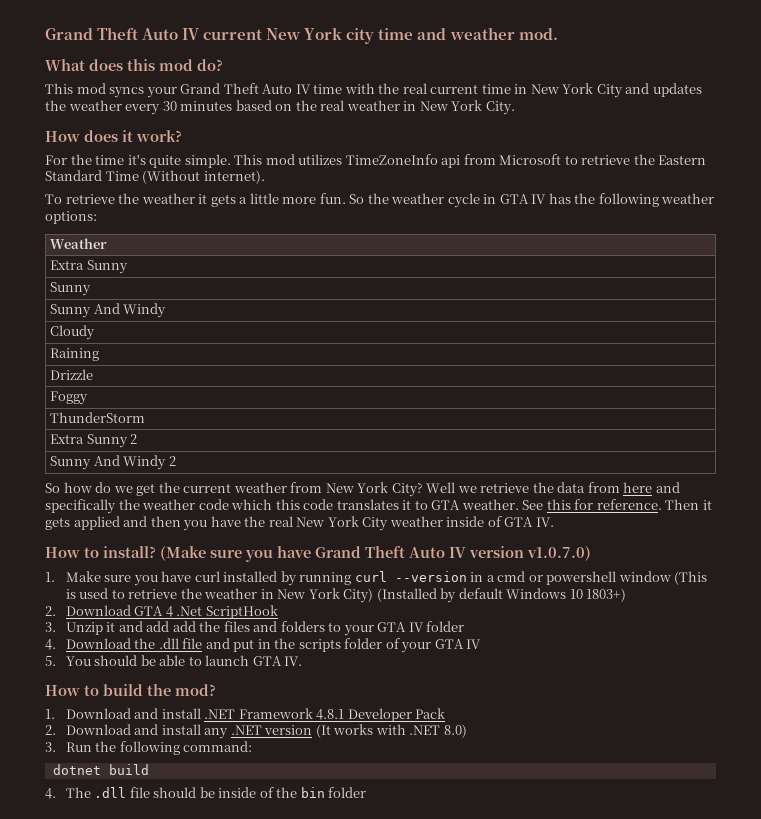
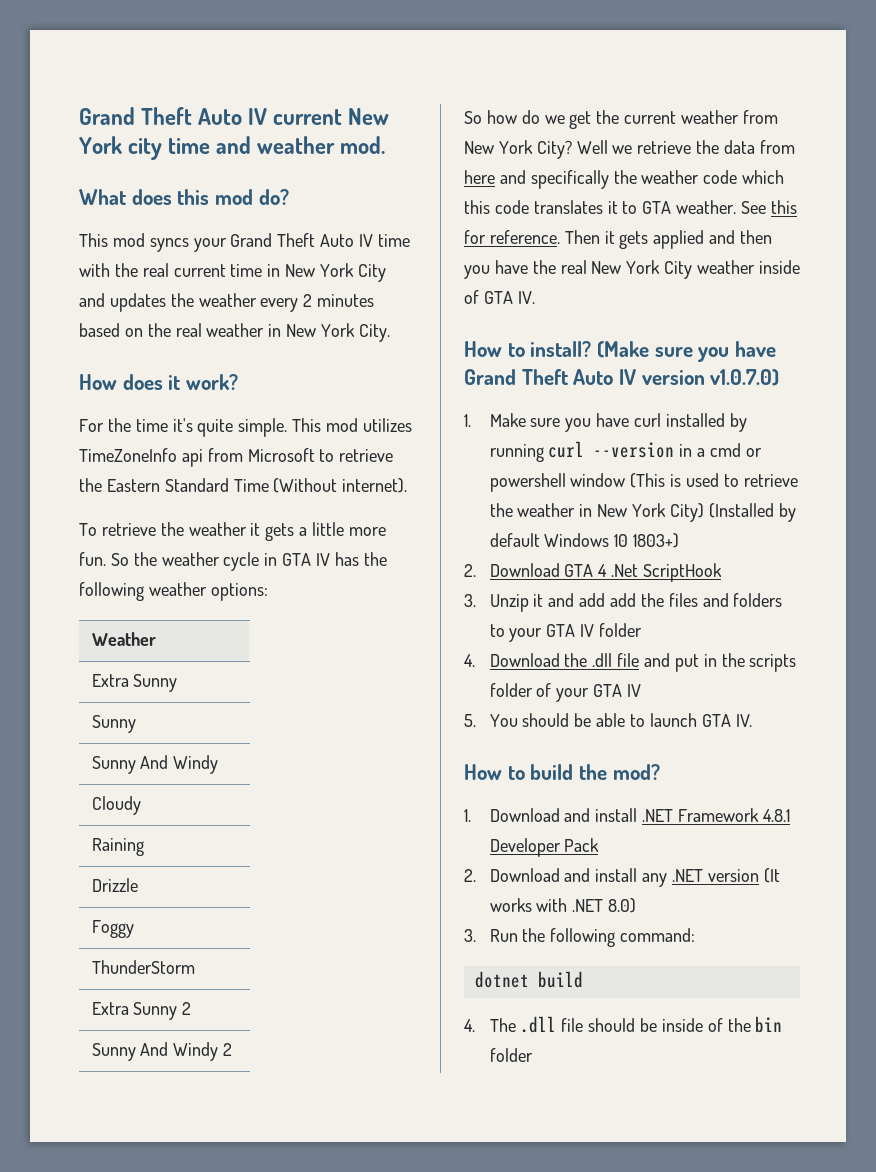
[162,101,177,111] 30 -> [303,294,313,307] 2

